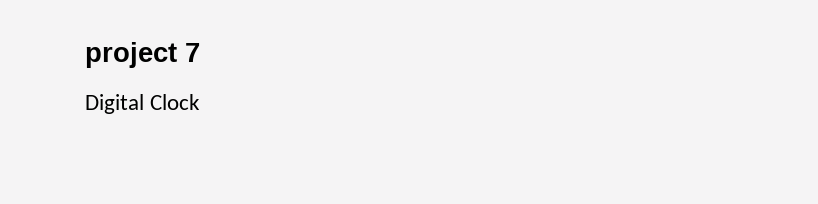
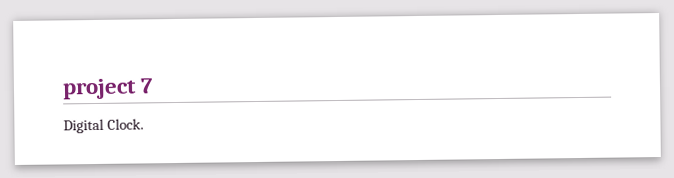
[150,94,201,110] Clock -> [106,118,144,130] Clock.

